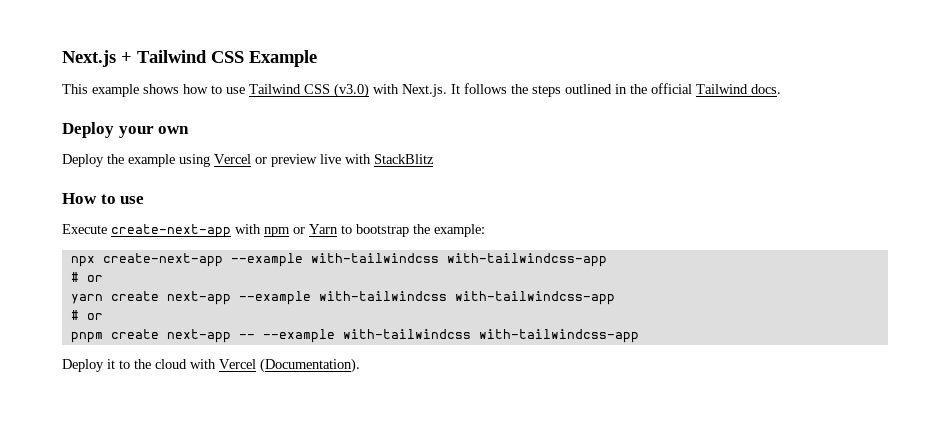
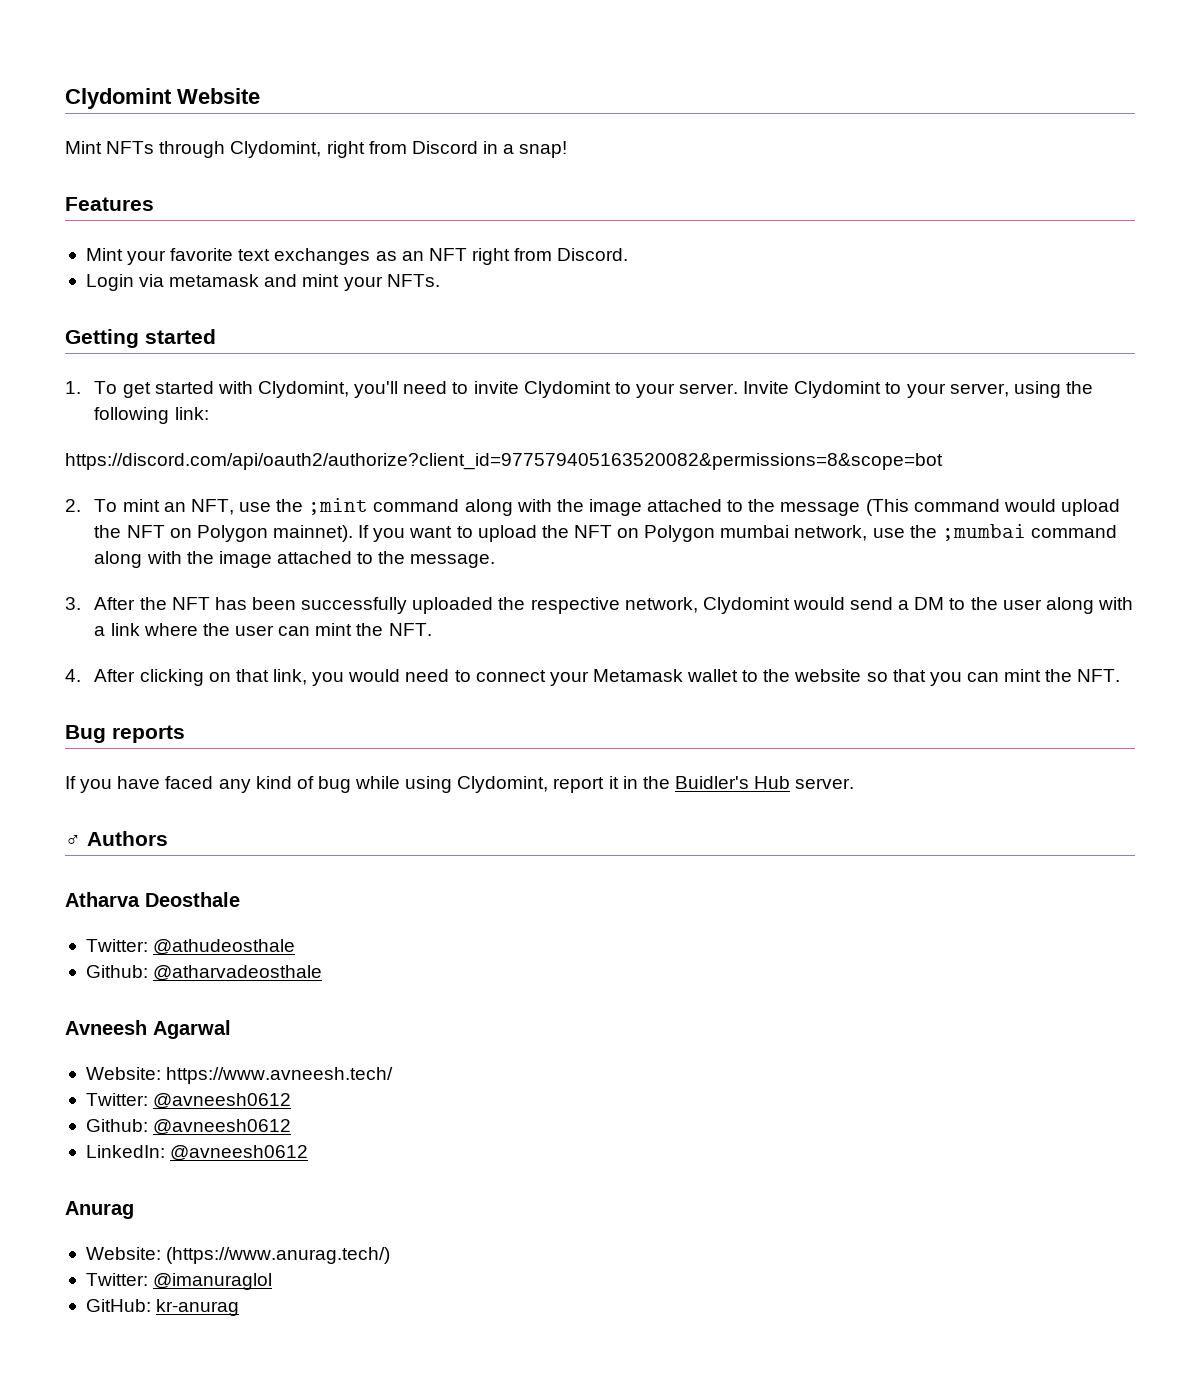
[62,50,317,67] [62,83,781,98] [62,122,190,138] [62,154,434,167] [62,193,145,204] [62,224,485,238] [70,253,607,267] [70,272,103,282] [70,291,615,305] [70,310,103,320] [70,329,639,343] [62,358,360,373] Next.js + Tailwind CSS Example // This example shows how to use Tailwind CSS (v3.0) with Next.js. It follows the steps outlined in the official Tailwind docs. // Deploy your own // Deploy the example using Vercel or preview live with StackBlitz // How to use // Execute create-next-app with npm or Yarn to bootstrap the example: // npx create-next-app --example with-tailwindcss with-tailwindcss-app // # or // yarn create next-app --example with-tailwindcss with-tailwindcss-app // # or // pnpm create next-app -- --example with-tailwindcss with-tailwindcss-app // Deploy it to the cloud with Vercel (Documentation). -> [65,88,260,109] [65,141,568,158] [65,197,154,211] [85,248,629,265] [85,274,440,291] [65,329,216,348] [65,381,1093,398] [94,407,209,424] [65,453,943,470] [65,498,1120,516] [94,524,1117,542] [94,551,496,568] [65,597,1133,614] [94,623,432,636] [65,669,1121,686] [65,725,185,743] [65,776,855,793] [65,831,168,846] [65,892,240,907] [85,939,296,955] [85,965,323,981] [65,1020,231,1039] [85,1067,394,1084] [85,1093,292,1109] [85,1119,292,1135] [85,1145,309,1161] [65,1201,134,1219] [85,1247,391,1264] [85,1273,273,1290] [85,1299,240,1316] Clydomint Website // Mint NFTs through Clydomint, right from Discord in a snap! // Features // Mint your favorite text exchanges as an NFT right from Discord. // Login via metamask and mint your NFTs. // Getting started // 1. To get started with Clydomint, you'll need to invite Clydomint to your server. Invite Clydomint to your server, using the following link: // https://discord.com/api/oauth2/authorize?client_id=977579405163520082&permissions=8&scope=bot // 2. To mint an NFT, use the ;mint command along with the image attached to the message (This command would upload the NFT on Polygon mainnet). If you want to upload the NFT on Polygon mumbai network, use the ;mumbai command along with the image attached to the message. // 3. After the NFT has been successfully uploaded the respective network, Clydomint would send a DM to the user along with a link where the user can mint the NFT. // 4. After clicking on that link, you would need to connect your Metamask wallet to the website so that you can mint the NFT. // Bug reports // If you have faced any kind of bug while using Clydomint, report it in the Buidler's Hub server. // ♂ Authors // Atharva Deosthale // Twitter: @athudeosthale // Github: @atharvadeosthale // Avneesh Agarwal // Website: https://www.avneesh.tech/ // Twitter: @avneesh0612 // Github: @avneesh0612 // LinkedIn: @avneesh0612 // Anurag // Website: (https://www.anurag.tech/) // Twitter: @imanuraglol // GitHub: kr-anurag

